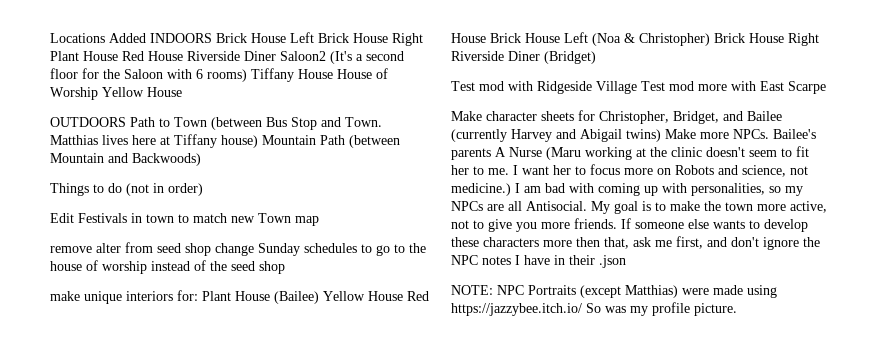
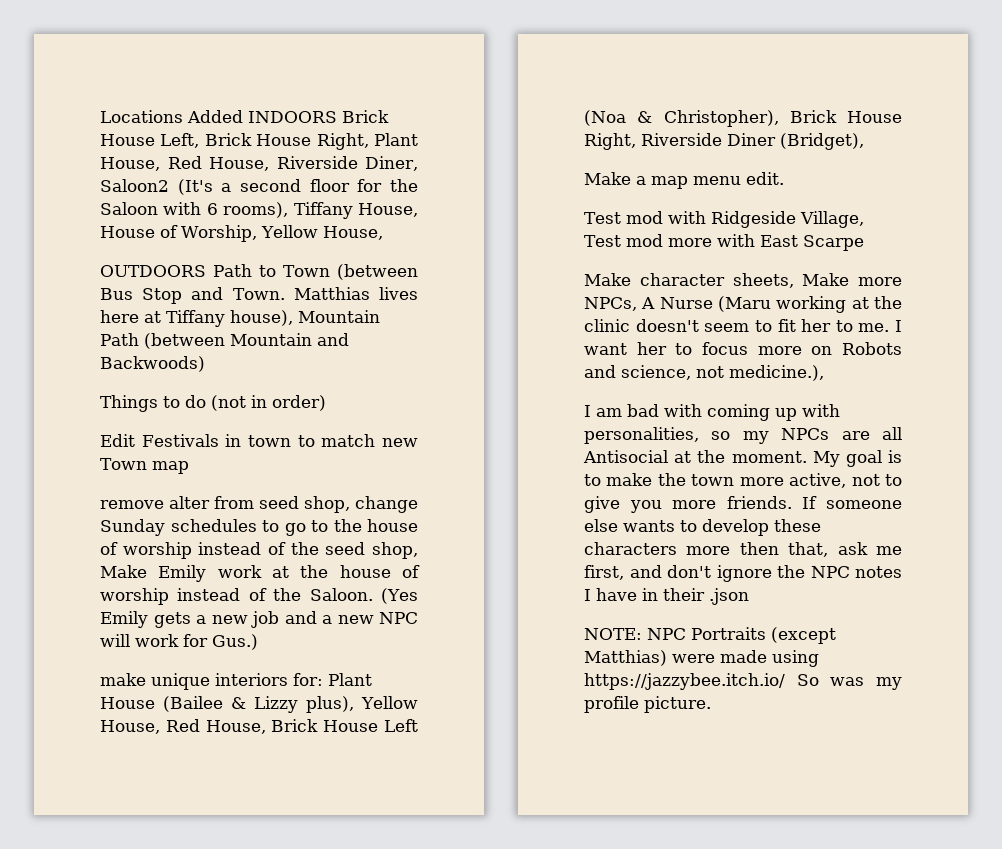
[290,32,423,46] [50,51,276,61] Left Brick House Right Plant House Red House Riverside Diner -> [160,133,418,150] [100,156,419,171] Left, Brick House Right, Plant House, Red House, Riverside Diner,
[207,68,388,82] [50,87,182,100] rooms) Tiffany House House of Worship Yellow House -> [223,202,418,219] [100,225,383,242] rooms), Tiffany House, House of Worship, Yellow House,
[221,135,258,148] house) -> [230,310,293,326] house),
[185,243,211,256] shop -> [304,496,350,513] shop,
[259,261,285,274] shop -> [372,542,418,559] [100,565,420,582] [100,588,419,605] [100,611,418,628] [100,634,258,650] shop, Make Emily work at the house of worship instead of the Saloon. (Yes Emily gets a new job and a new NPC will work for Gus.)
[274,291,429,304] [451,33,486,43] (Bailee) Yellow House Red House -> [163,696,419,713] [100,719,266,734] (Bailee & Lizzy plus), Yellow House, Red House,
[639,33,819,46] [451,51,596,64] Christopher) Brick House Right Riverside Diner (Bridget) -> [663,110,902,127] [584,133,864,150] [584,172,784,189] Christopher), Brick House Right, Riverside Diner (Bridget), // Make a map menu edit.
[596,81,637,94] Village -> [799,211,864,228] Village,
[541,110,782,124] [451,129,816,142] [451,148,491,160] sheets for Christopher, Bridget, and Bailee (currently Harvey and Abigail twins) Make more NPCs. Bailee's parents -> [732,273,902,288] [584,297,637,311] sheets, Make more NPCs,
[451,183,511,196] medicine.) -> [729,365,824,381] medicine.), //
[526,201,587,211] Antisocial. -> [583,450,807,463] Antisocial at the moment.

